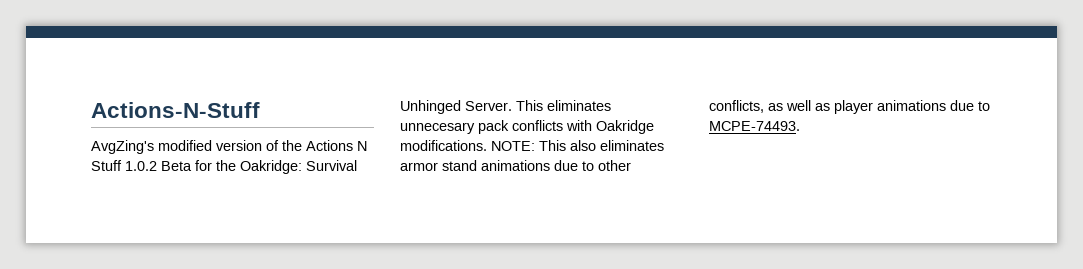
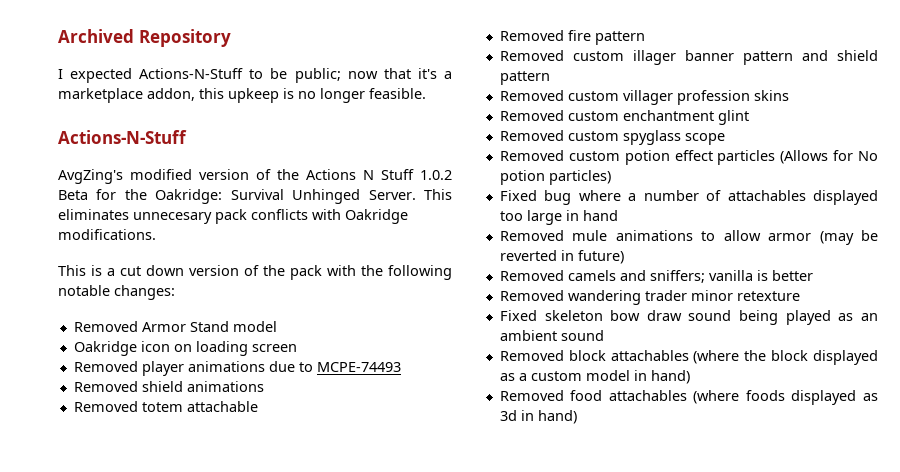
(91, 110) none -> [58,29,231,47] [58,68,452,83] [58,88,426,103] Archived Repository // I expected Actions-N-Stuff to be public; now that it's a marketplace addon, this upkeep is no longer feasible. //
[491,140,664,151] [400,160,631,171] [709,100,990,114] [709,121,800,131] NOTE: This also eliminates armor stand animations due to other conflicts, as well as player animations due to MCPE-74493. -> [58,265,452,280] [58,285,175,300] [73,321,277,332] [73,341,297,356] [73,361,401,376] [73,381,264,392] [73,401,258,412] [499,30,645,45] [499,50,878,65] [499,71,550,85] [499,90,789,105] [499,110,749,125] [499,130,725,145] [499,150,878,165] [499,170,611,185] [499,190,878,205] [499,210,618,225] [499,230,879,245] [499,250,624,264] [499,270,813,283] [499,290,800,305] [499,310,878,325] [499,330,604,341] [499,350,878,365] [499,370,690,384] [499,390,878,405] [499,410,577,424] // This is a cut down version of the pack with the following notable changes: // Removed Armor Stand model // Oakridge icon on loading screen // Removed player animations due to MCPE-74493 // Removed shield animations // Removed totem attachable // Removed fire pattern // Removed custom illager banner pattern and shield pattern // Removed custom villager profession skins // Removed custom enchantment glint // Removed custom spyglass scope // Removed custom potion effect particles (Allows for No potion particles) // Fixed bug where a number of attachables displayed too large in hand // Removed mule animations to allow armor (may be reverted in future) // Removed camels and sniffers; vanilla is better // Removed wandering trader minor retexture // Fixed skeleton bow draw sound being played as an ambient sound // Removed block attachables (where the block displayed as a custom model in hand) // Removed food attachables (where foods displayed as 3d in hand)

